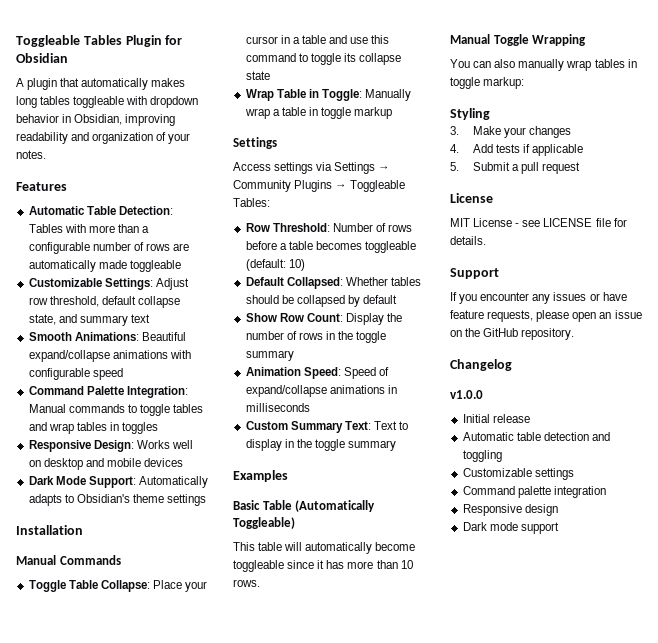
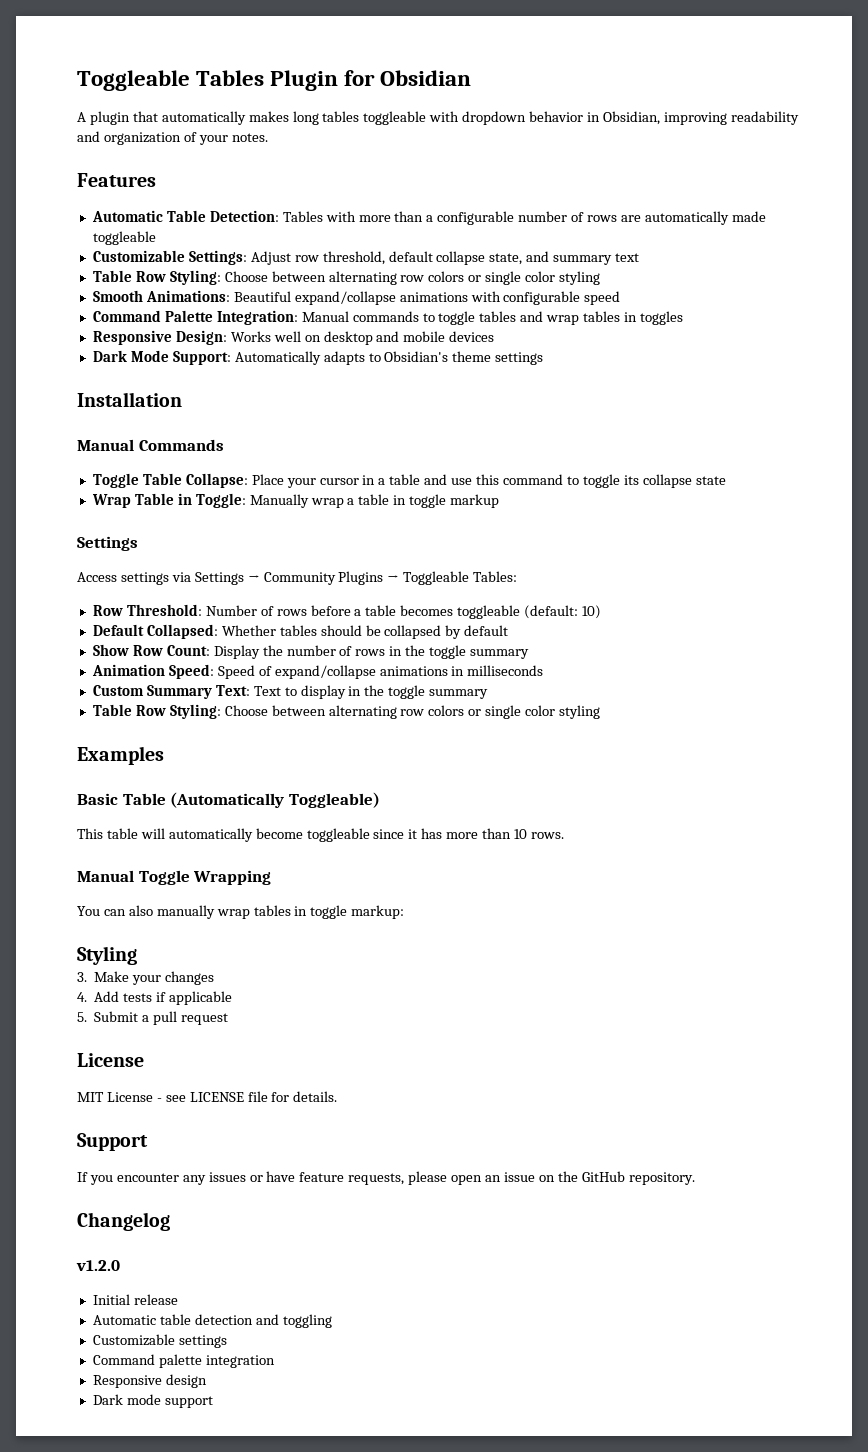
(150, 318) none -> [92,270,601,285] // Table Row Styling: Choose between alternating row colors or single color styling
(397, 445) none -> [92,704,601,719] // Table Row Styling: Choose between alternating row colors or single color styling
[450,390,483,399] v1.0.0 -> [76,1260,120,1271] v1.2.0

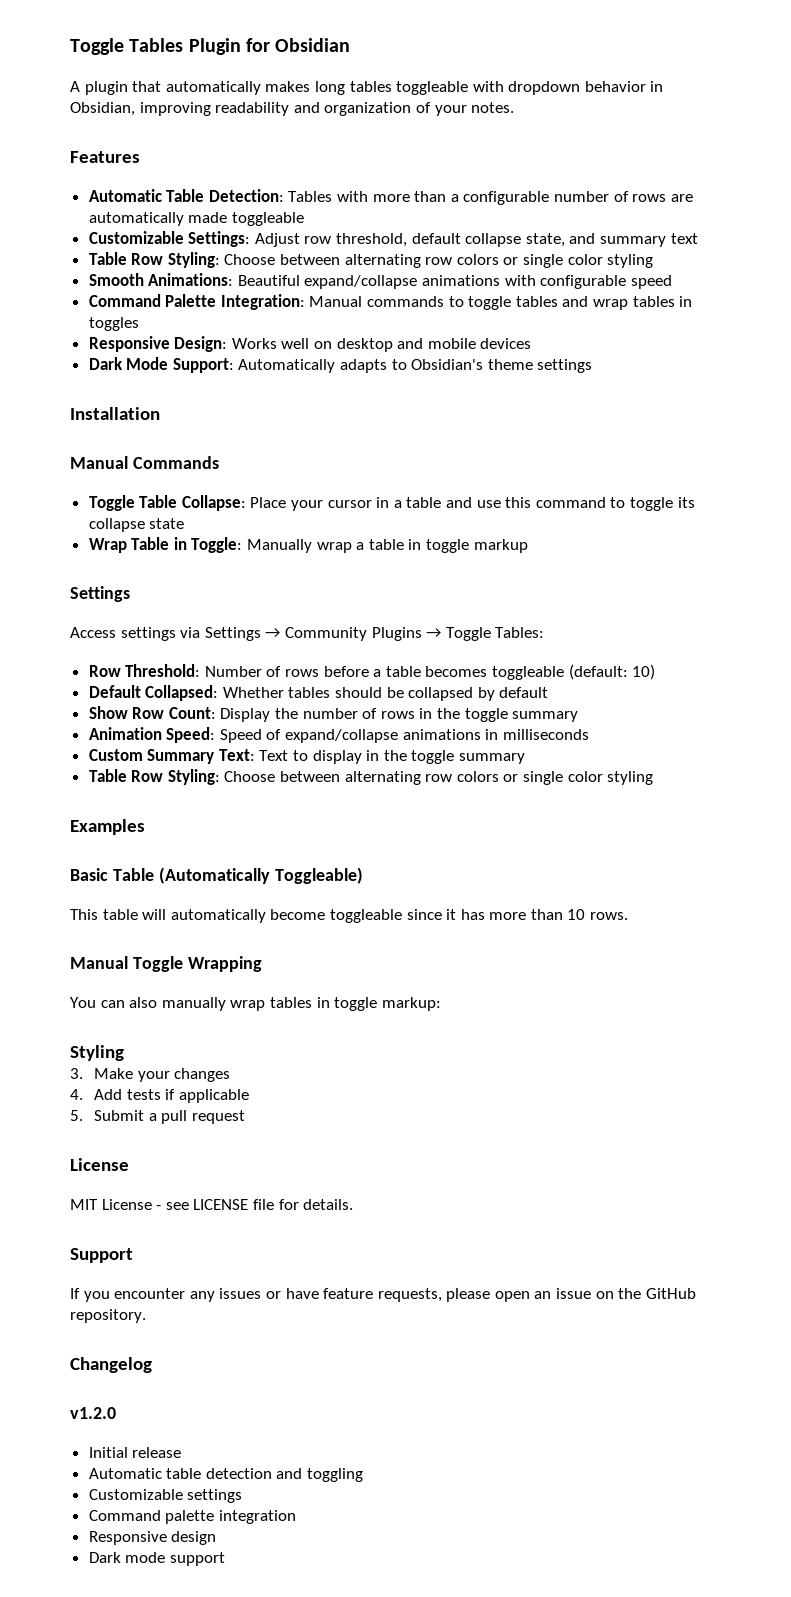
[77,70,190,91] Toggleable -> [70,38,124,55] Toggle
[403,571,470,585] Toggleable -> [445,627,491,641] Toggle

